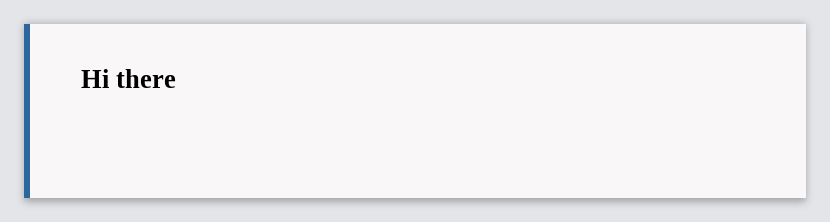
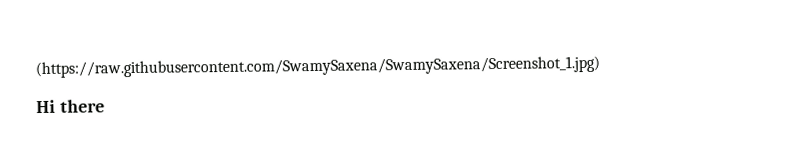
(81, 78) none -> [35,55,600,79] (https://raw.githubusercontent.com/SwamySaxena/SwamySaxena/Screenshot_1.jpg) //

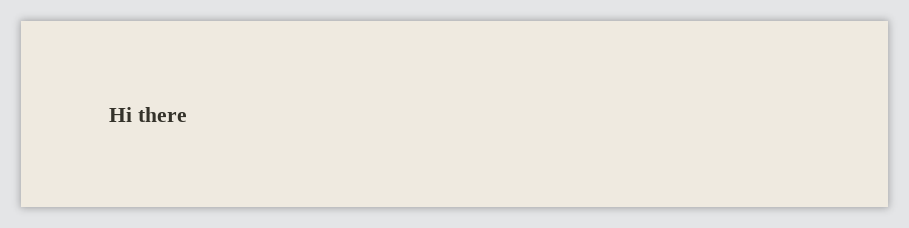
[35,55,600,79] (https://raw.githubusercontent.com/SwamySaxena/SwamySaxena/Screenshot_1.jpg) // -> (109, 114) none

